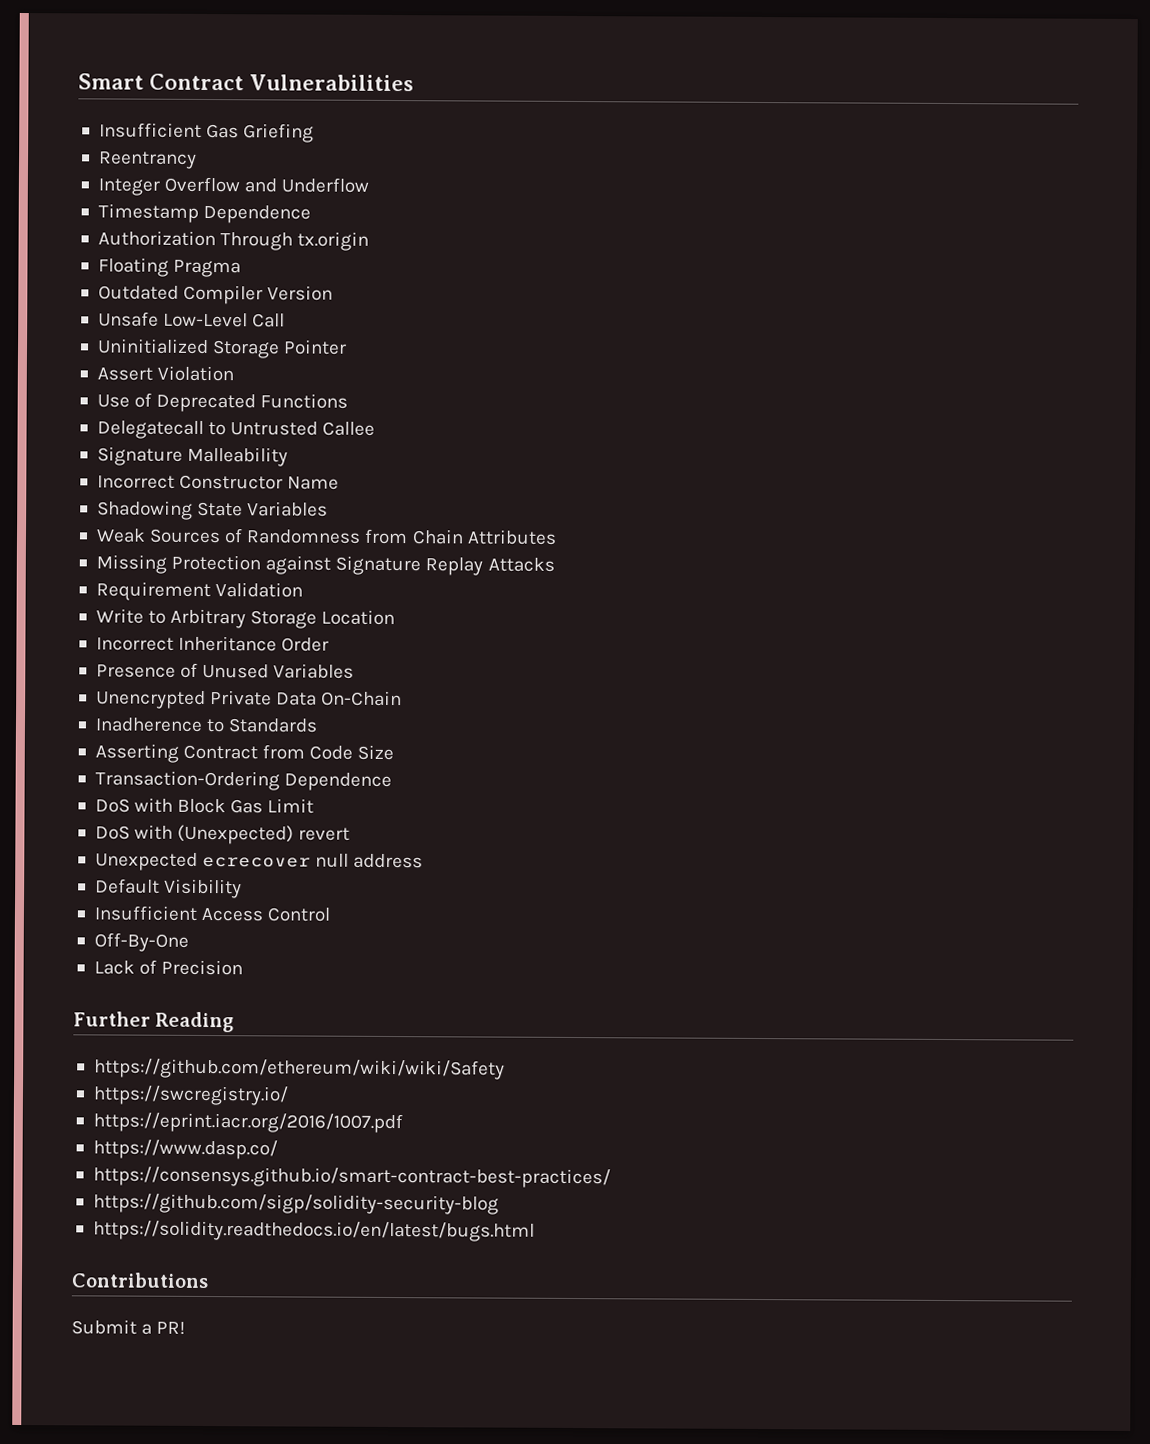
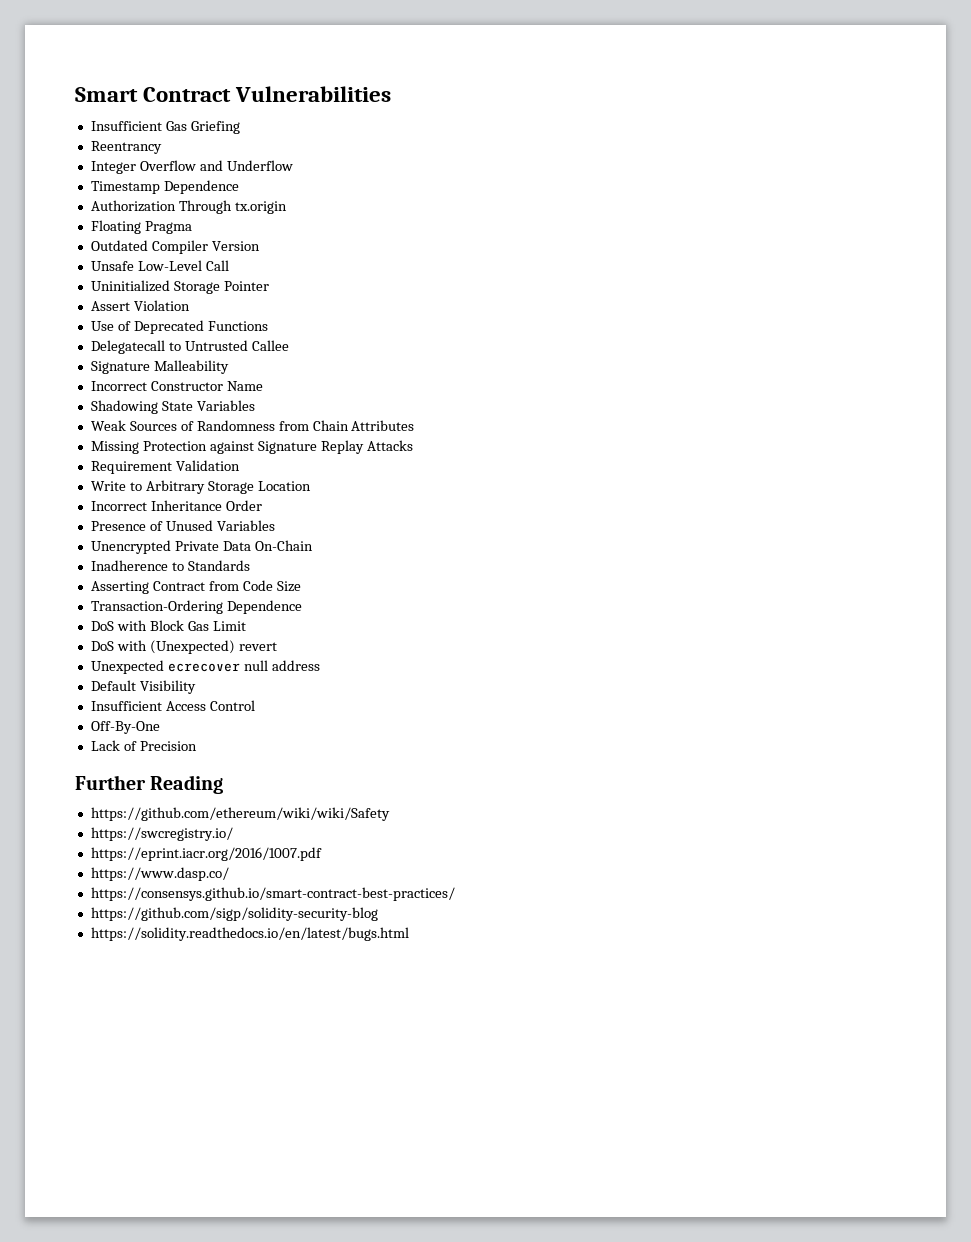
[71,1272,209,1289] [71,1319,186,1335] // Contributions // Submit a PR! -> (409, 934) none

